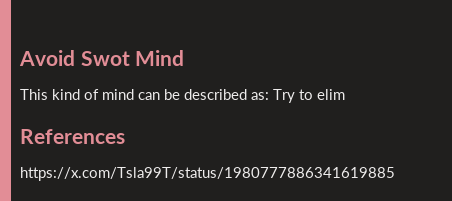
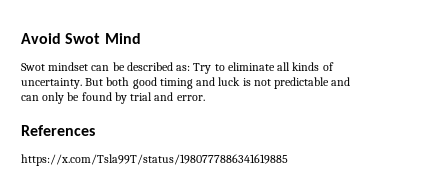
[20,89,134,100] This kind of mind -> [21,62,89,71] Swot mindset
[317,89,345,100] elim -> [227,62,334,71] [21,77,351,89] [21,92,205,104] eliminate all kinds of uncertainty. But both good timing and luck is not predictable and can only be found by trial and error.

